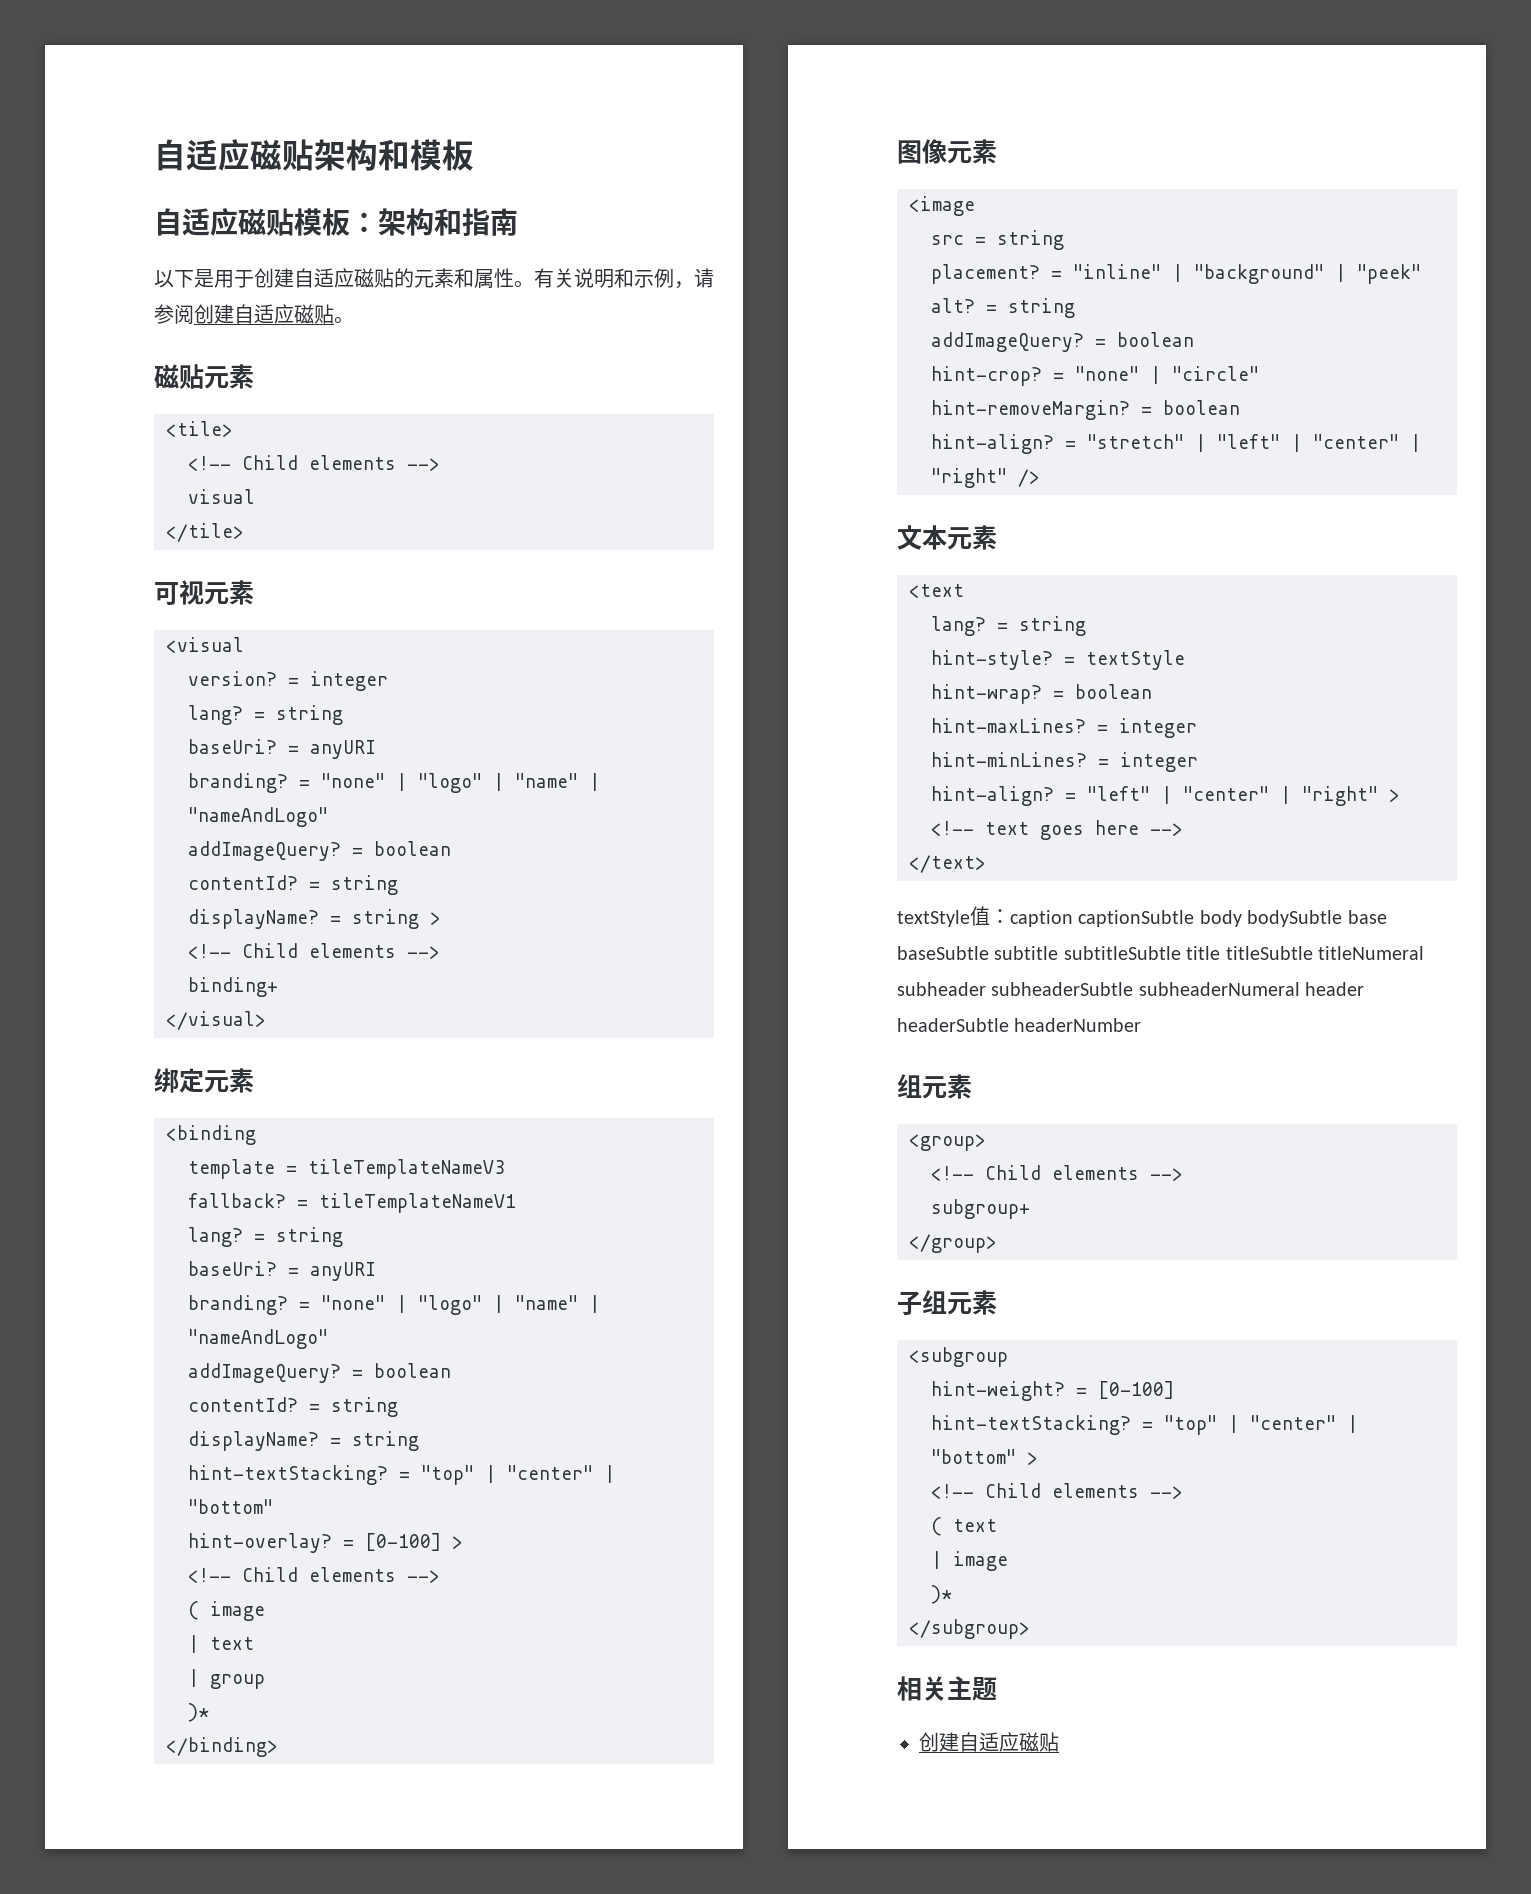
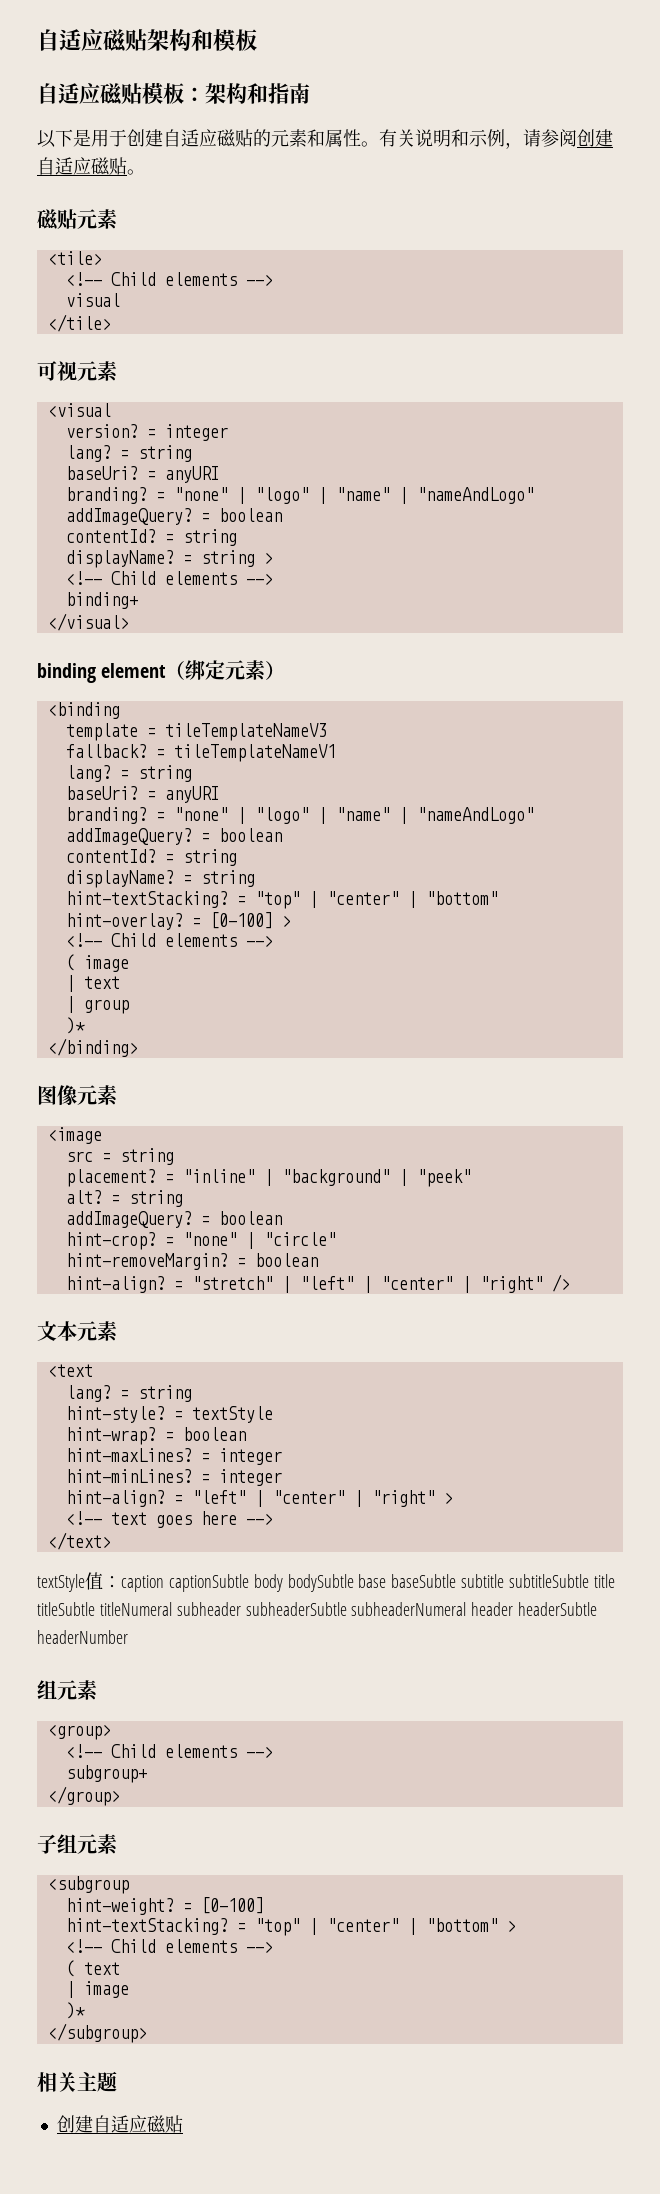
(266, 1020) none -> [37,661,186,683] binding element（
(254, 1080) none -> [265,661,286,680] ）

